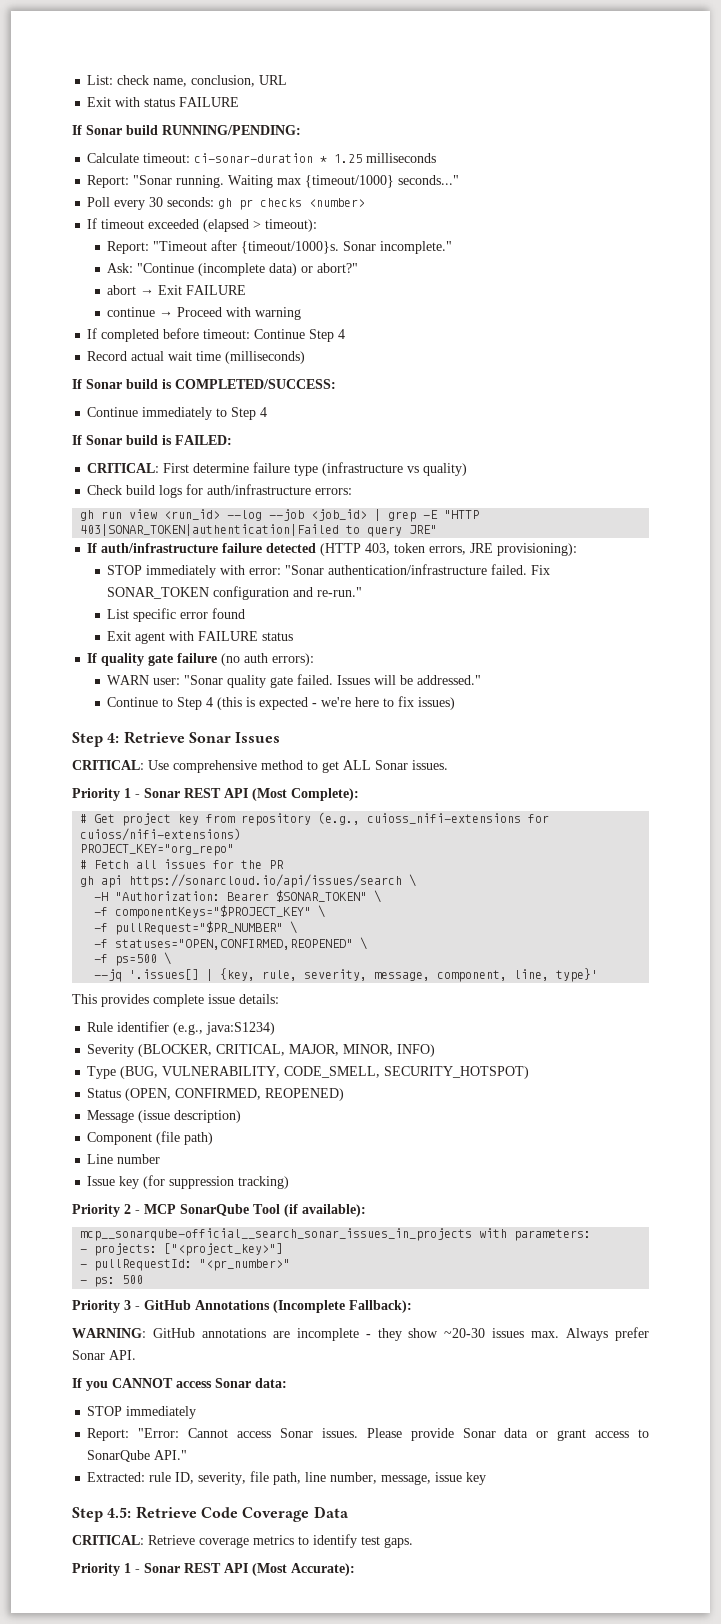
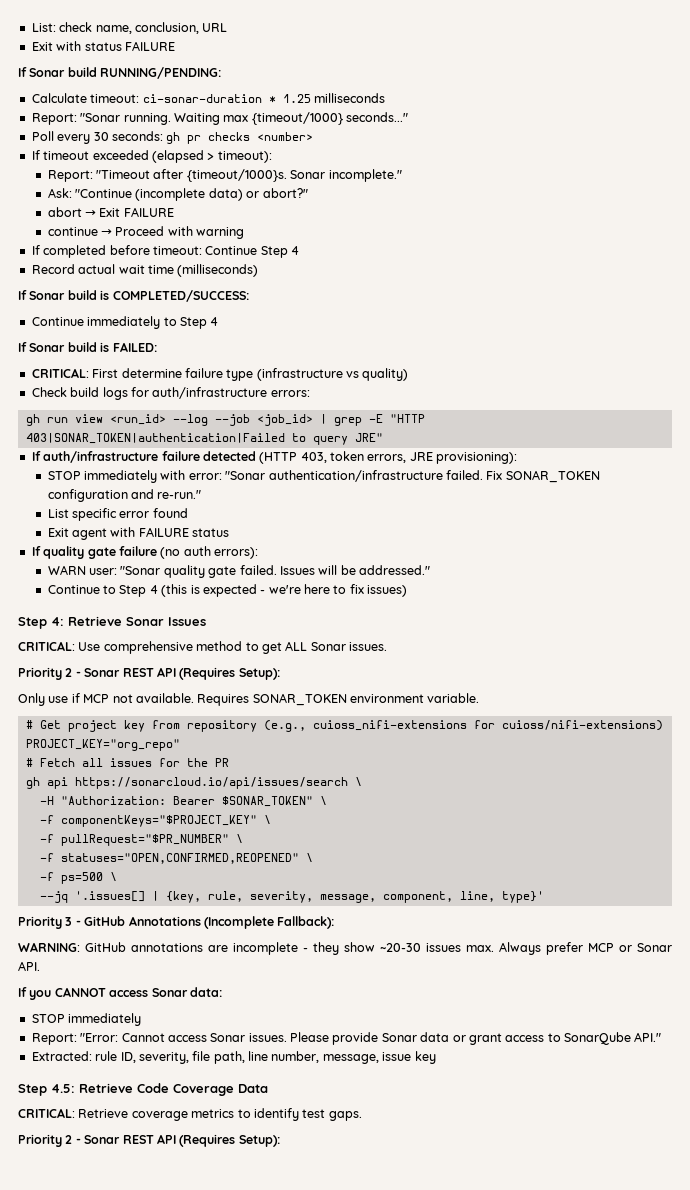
[124,788,359,801] 1 - Sonar REST API (Most Complete): -> [65,667,280,680] [18,693,480,706] 2 - Sonar REST API (Requires Setup): // Only use if MCP not available. Requires SONAR_TOKEN environment variable.
[72,994,279,1007] [87,1021,276,1035] [87,1044,436,1057] [87,1066,530,1079] [87,1088,345,1101] [87,1110,242,1123] [87,1131,214,1145] [87,1154,161,1164] [87,1175,290,1189] [72,1204,366,1217] [80,1228,592,1241] [80,1243,284,1256] [80,1259,291,1271] [80,1275,144,1287] // This provides complete issue details: // Rule identifier (e.g., java:S1234) // Severity (BLOCKER, CRITICAL, MAJOR, MINOR, INFO) // Type (BUG, VULNERABILITY, CODE_SMELL, SECURITY_HOTSPOT) // Status (OPEN, CONFIRMED, REOPENED) // Message (issue description) // Component (file path) // Line number // Issue key (for suppression tracking) // Priority 2 - MCP SonarQube Tool (if available): // mcp__sonarqube-official__search_sonar_issues_in_projects with parameters: // - projects: ["<project_key>"] // - pullRequestId: "<pr_number>" // - ps: 500 -> (544, 897) none
(650, 1334) none -> [588,943,632,952] MCP or
[124,1563,355,1576] 1 - Sonar REST API (Most Accurate): -> [65,1134,280,1147] 2 - Sonar REST API (Requires Setup):

